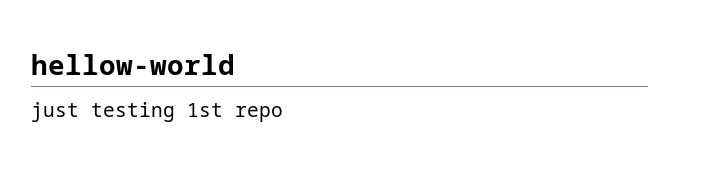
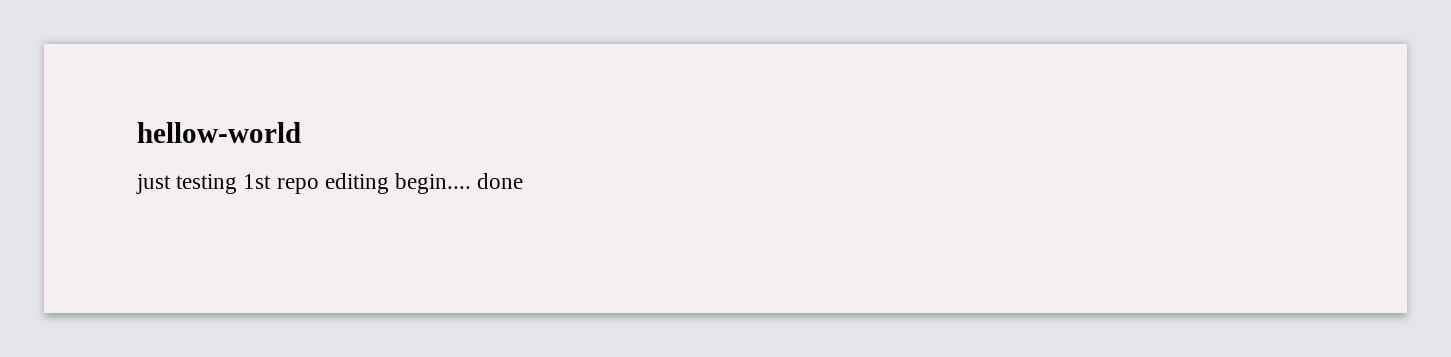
(283, 114) none -> [324,173,524,194] editing begin.... done

